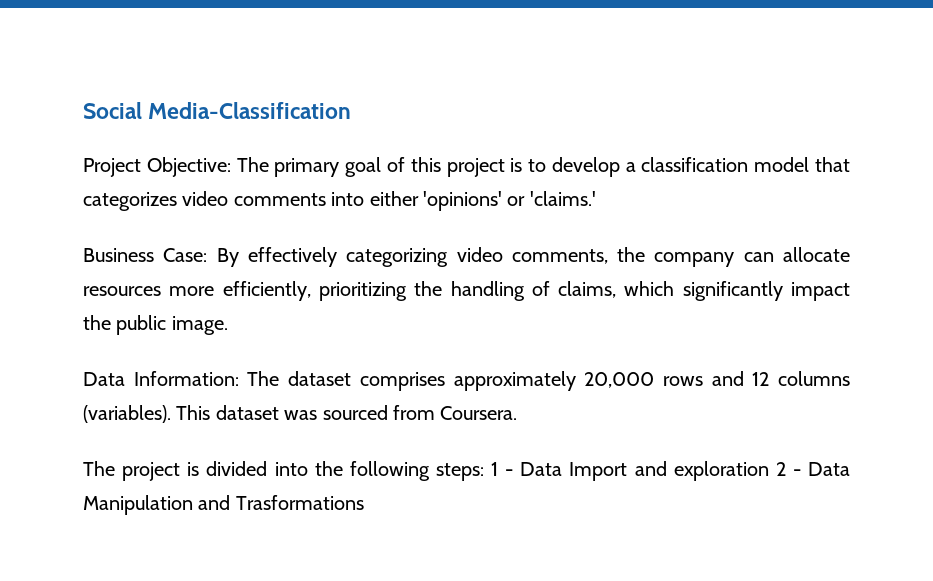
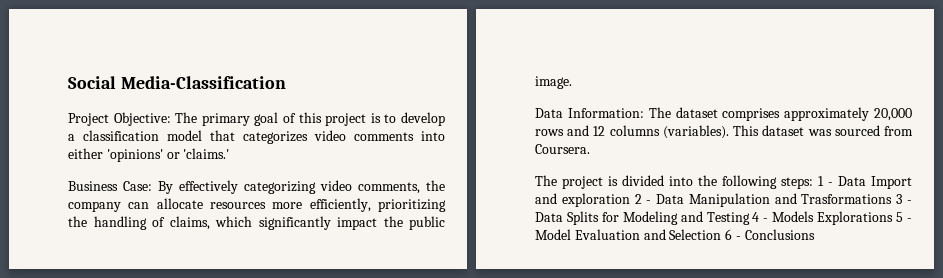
(364, 502) none -> [896,194,912,204] [535,211,912,225] [535,229,815,240] 3 - Data Splits for Modeling and Testing 4 - Models Explorations 5 - Model Evaluation and Selection 6 - Conclusions

